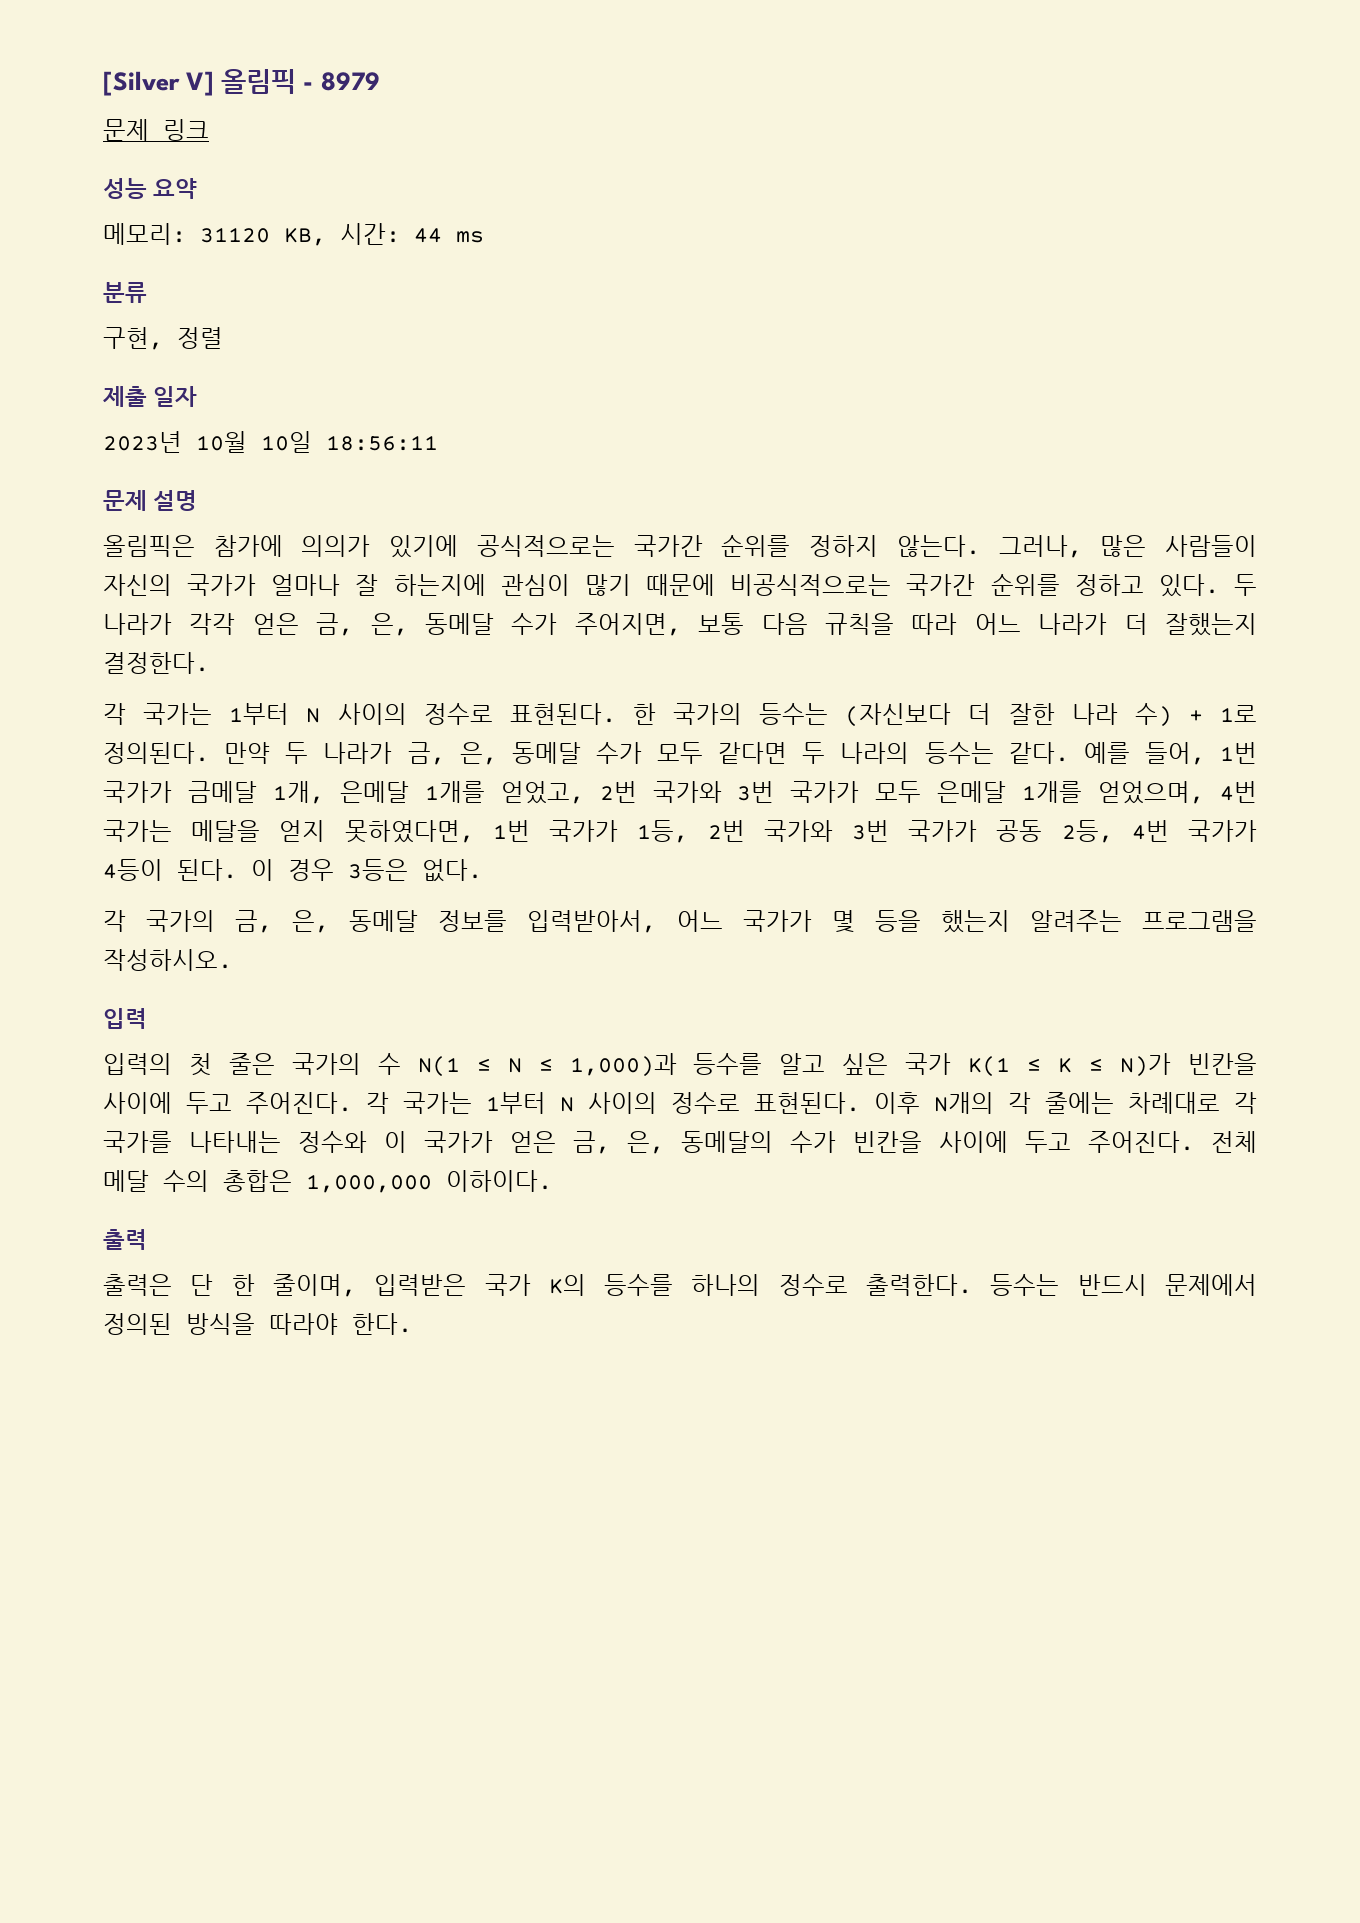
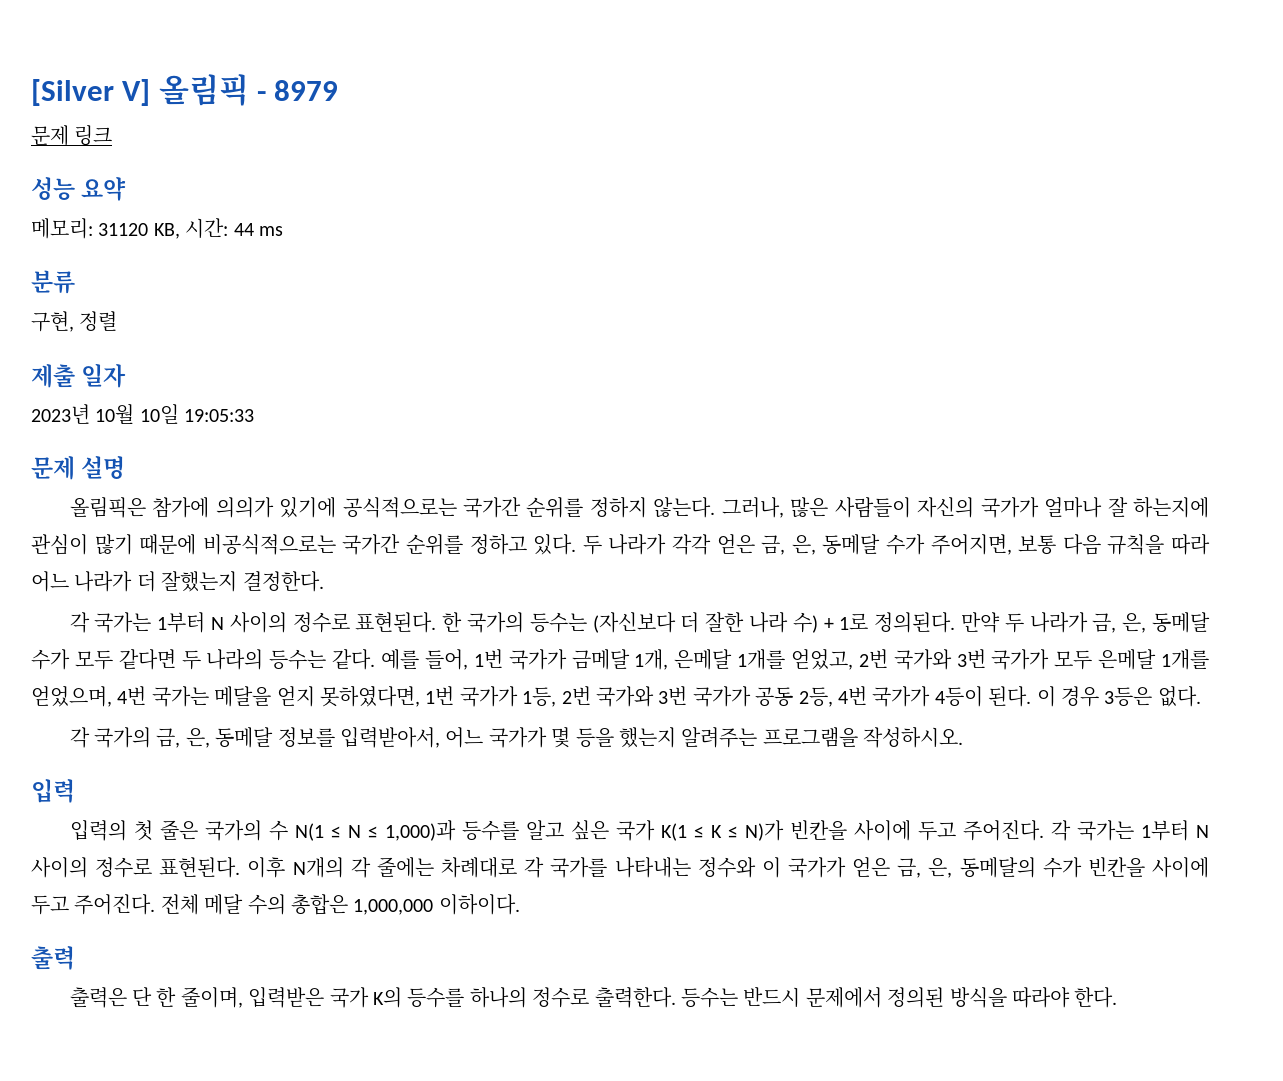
[326,435,438,451] 18:56:11 -> [184,409,255,422] 19:05:33

